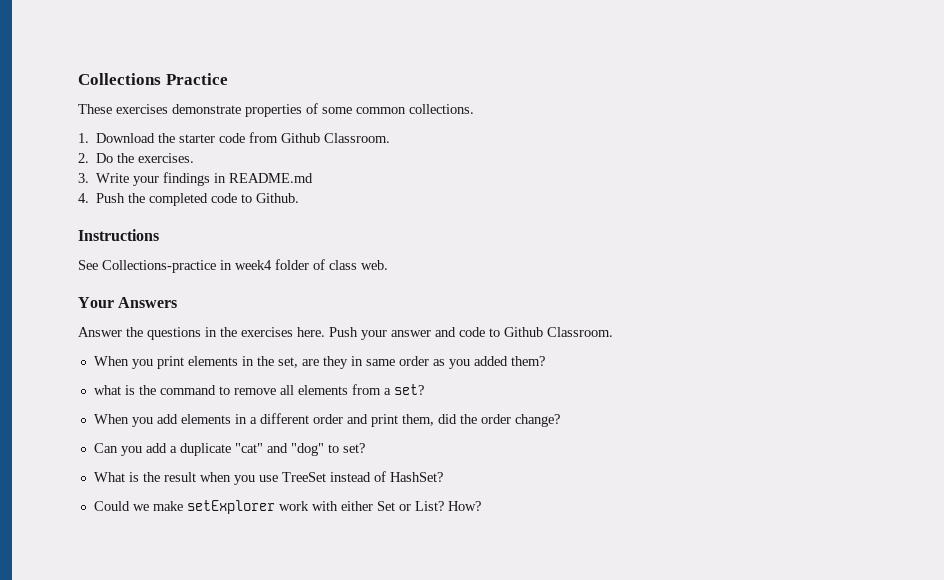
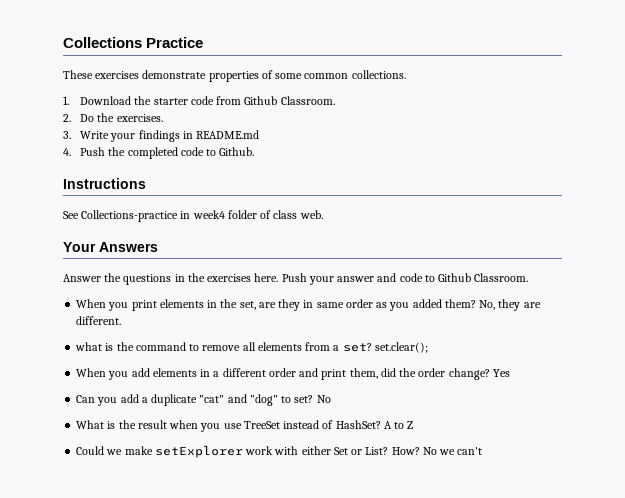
(545, 361) none -> [479,299,541,311] [76,316,122,325] No, they are different.
(424, 389) none -> [374,342,428,353] set.clear();
(560, 420) none -> [492,369,510,377] Yes
(365, 448) none -> [316,395,331,403] No
(443, 477) none -> [383,421,414,429] A to Z
(481, 506) none -> [422,447,483,455] No we can't

